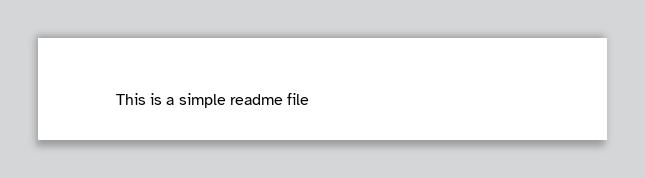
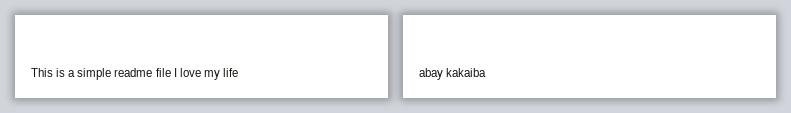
(309, 99) none -> [173,68,238,80] [419,68,487,80] I love my life // abay kakaiba

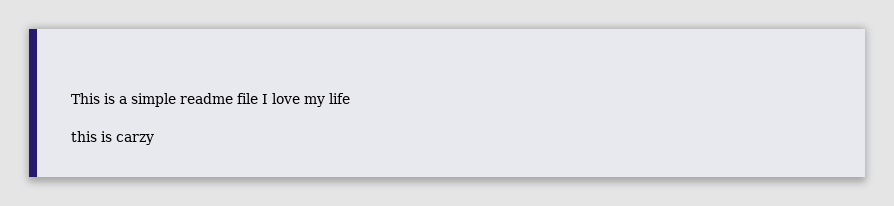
[419,68,487,80] abay kakaiba -> [71,131,154,145] this is carzy

